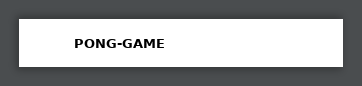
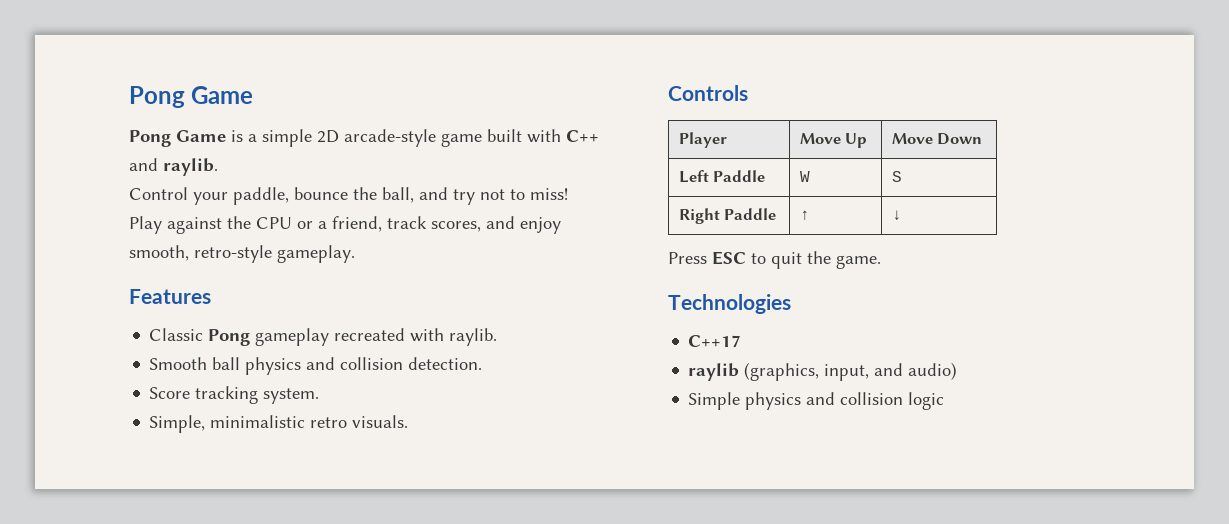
[74,39,165,48] PONG-GAME -> [129,86,254,108] [129,129,599,147] [129,158,218,176] [129,187,568,205] [129,216,561,234] [129,245,355,263] [129,289,211,304] [149,328,498,346] [149,357,483,375] [149,386,320,404] [149,415,409,433] [668,85,748,101] [678,132,727,148] [799,133,868,148] [891,133,983,145] [678,170,766,183] [799,171,810,182] [891,171,902,182] [678,208,777,224] [799,210,810,220] [891,210,902,220] [668,251,881,269] [668,294,791,314] [688,335,742,347] [688,362,958,381] [688,392,945,410] Pong Game // Pong Game is a simple 2D arcade-style game built with C++ and raylib. // Control your paddle, bounce the ball, and try not to miss! // Play against the CPU or a friend, track scores, and enjoy smooth, retro-style gameplay. // Features // Classic Pong gameplay recreated with raylib. // Smooth ball physics and collision detection. // Score tracking system. // Simple, minimalistic retro visuals. // Controls // Player | Move Up | Move Down // Left Paddle | W | S // Right Paddle | ↑ | ↓ // Press ESC to quit the game. // Technologies // C++17 // raylib (graphics, input, and audio) // Simple physics and collision logic

